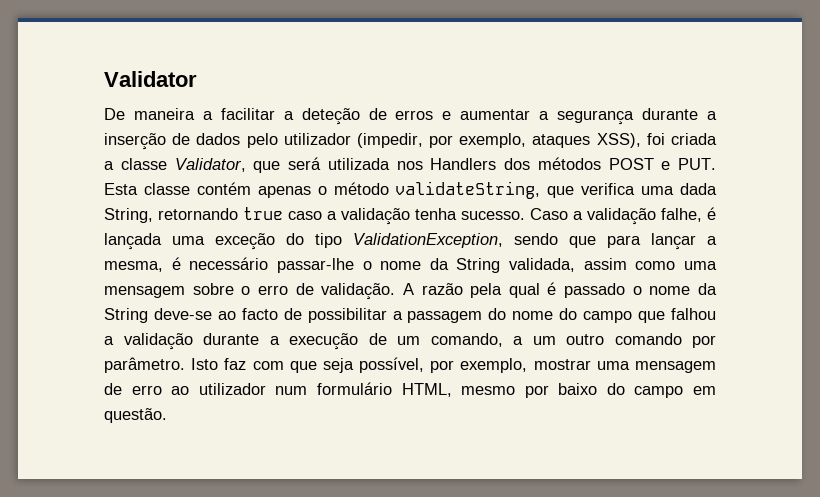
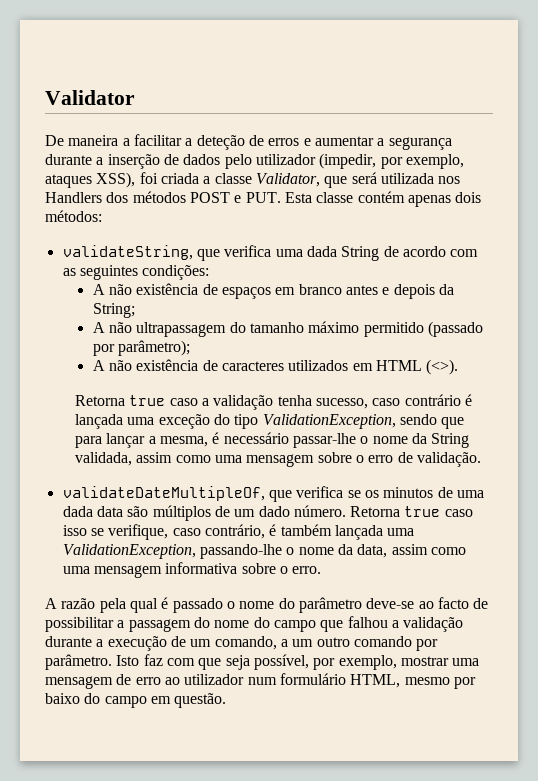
[317,182,389,195] o método -> [455,192,482,203] [45,210,102,222] dois métodos: //
[104,208,238,223] String, retornando -> [341,246,479,261] [62,265,210,280] [92,283,454,299] [92,303,135,318] [92,321,484,337] [92,340,191,356] [92,359,459,375] [75,395,126,406] String de acordo com as seguintes condições: // A não existência de espaços em branco antes e depois da String; // A não ultrapassagem do tamanho máximo permitido (passado por parâmetro); // A não existência de caracteres utilizados em HTML (<>). // Retorna
[461,208,702,225] sucesso. Caso a validação falhe, -> [316,394,461,409] sucesso, caso contrário
(396, 291) none -> [62,486,484,502] [62,505,473,521] [62,524,415,540] [62,544,466,559] [62,562,322,578] // validateDateMultipleOf, que verifica se os minutos de uma dada data são múltiplos de um dado número. Retorna true caso isso se verifique, caso contrário, é também lançada uma ValidationException, passando-lhe o nome da data, assim como uma mensagem informativa sobre o erro. //
[698,283,717,295] [104,308,148,323] da String -> [278,597,362,613] do parâmetro

